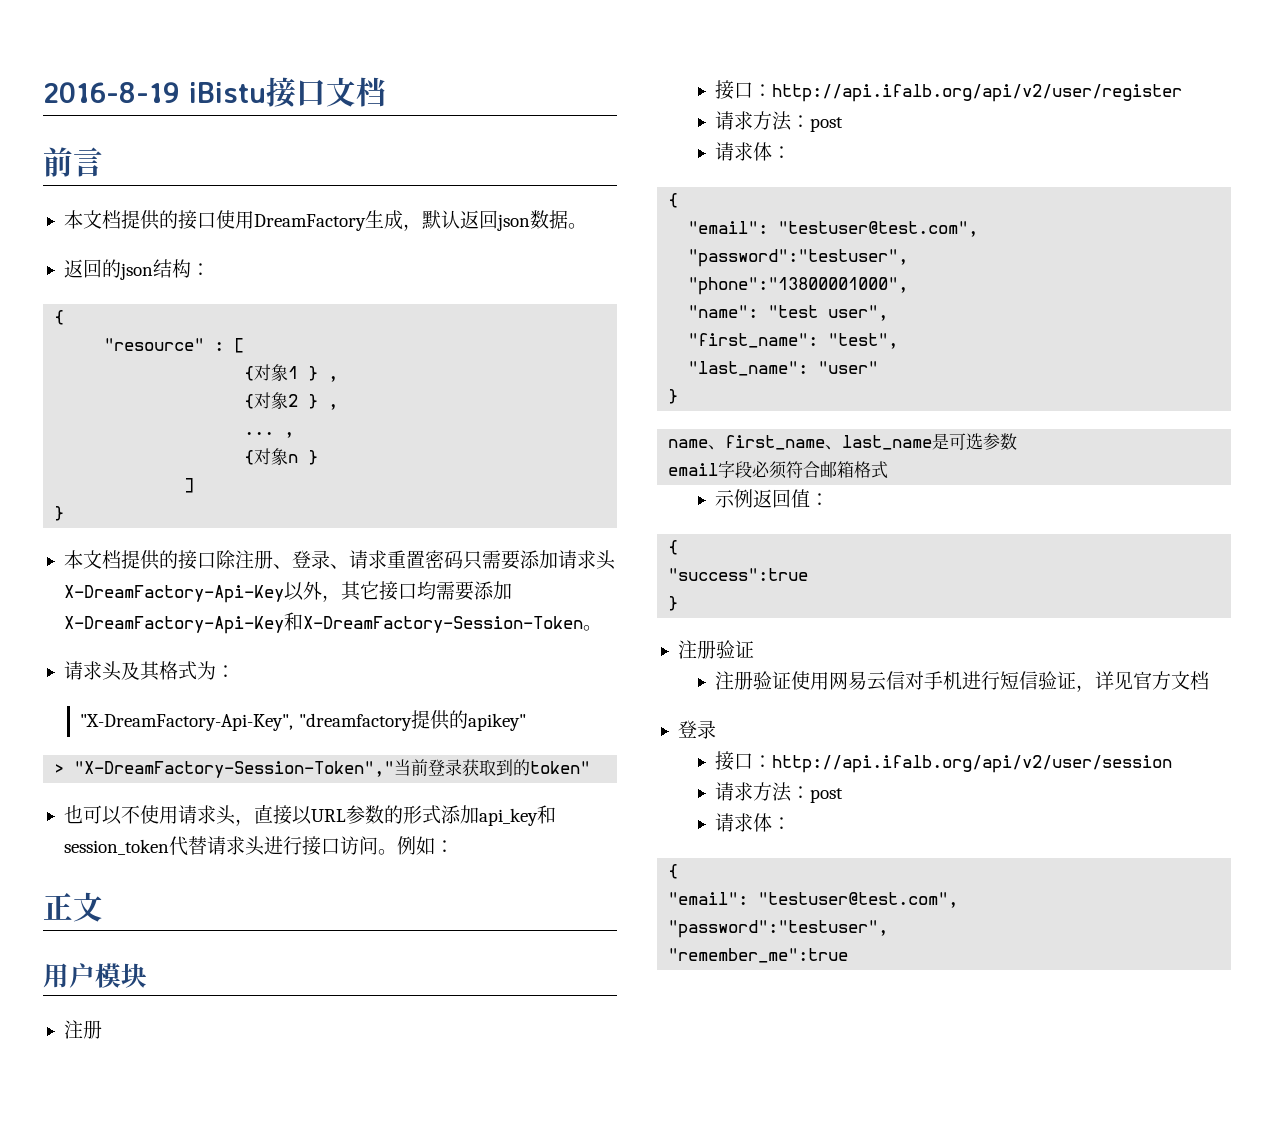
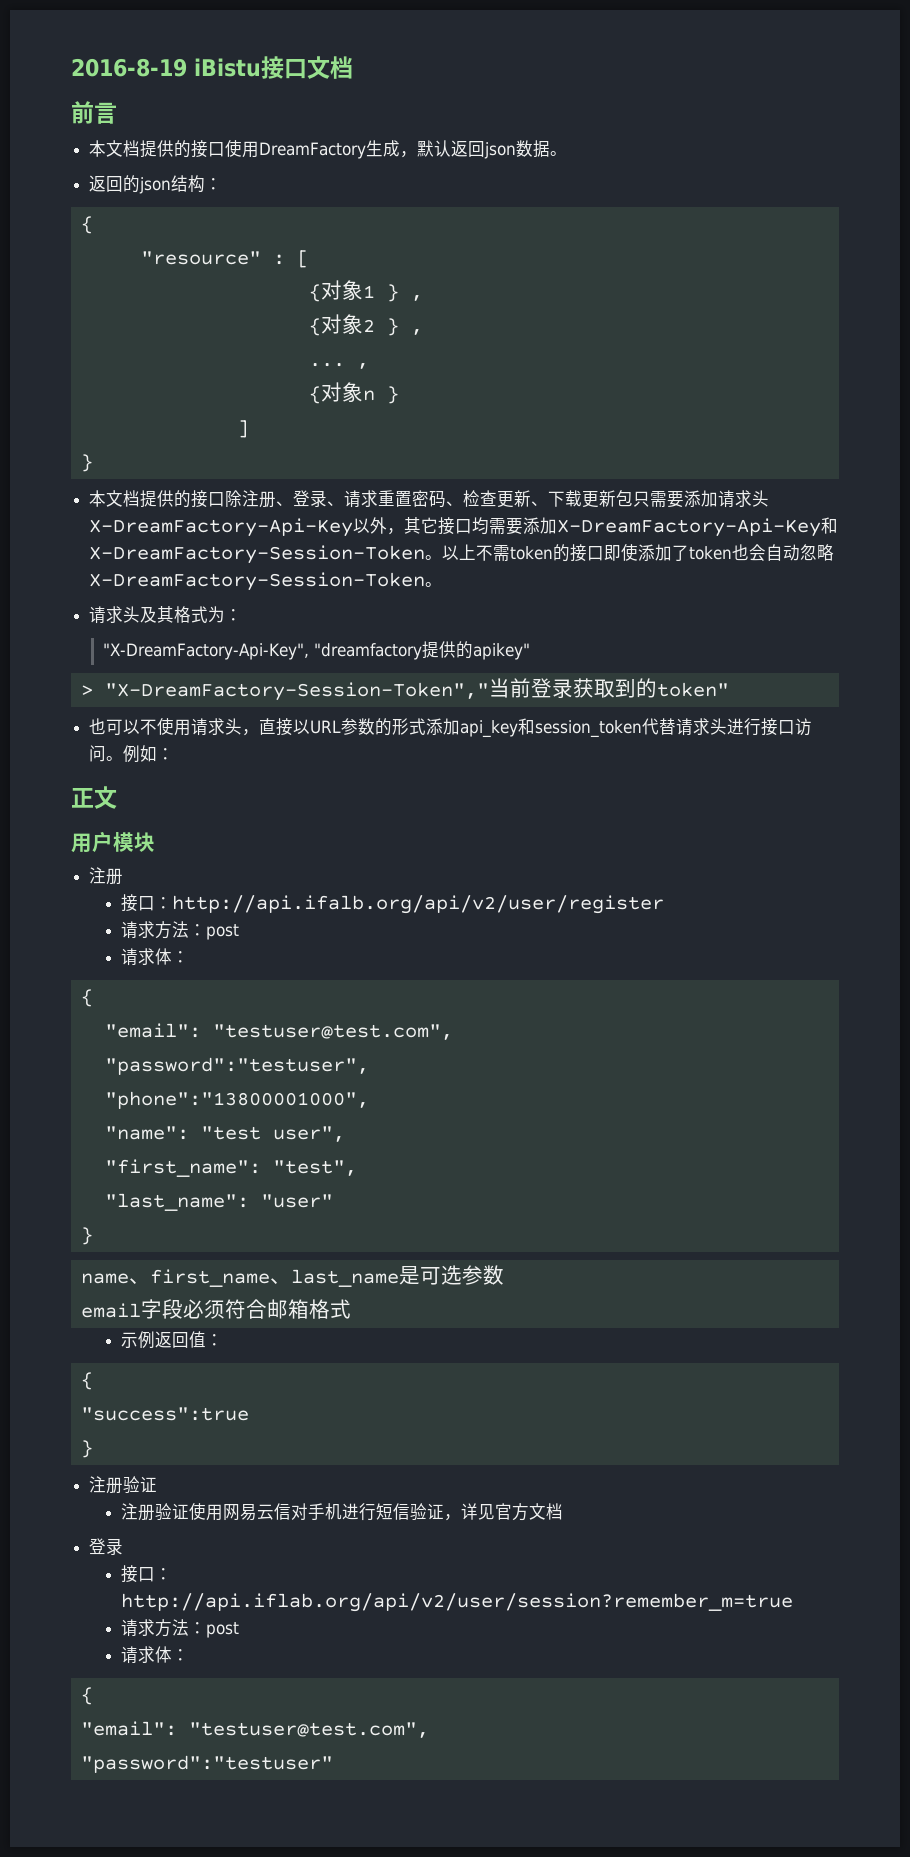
(463, 559) none -> [446,490,634,508] 、检查更新、下载更新包
(602, 628) none -> [442,544,835,562] [89,572,443,591] 以上不需token的接口即使添加了token也会自动忽略X-DreamFactory-Session-Token。
[772,755,1173,773] [715,782,844,803] [715,813,792,832] [668,864,679,879] [668,892,959,908] [668,920,889,938] [668,948,849,963] http://api.ifalb.org/api/v2/user/session // 请求方法：post // 请求体： // { // "email": "testuser@test.com", // "password":"testuser", // "remember_me":true -> [120,1593,793,1612] [120,1619,239,1638] [120,1646,189,1664] [80,1687,93,1705] [80,1721,429,1738] [80,1755,333,1773] http://api.iflab.org/api/v2/user/session?remember_m=true // 请求方法：post // 请求体： // { // "email": "testuser@test.com", // "password":"testuser"

